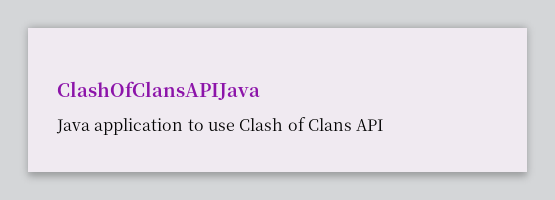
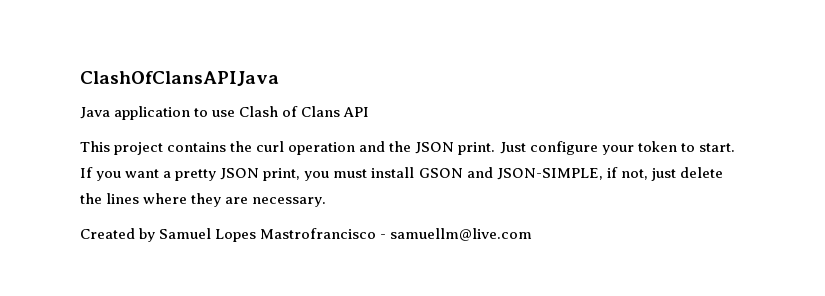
(384, 125) none -> [80,141,735,155] [80,167,723,181] [80,193,327,207] [80,228,533,242] // This project contains the curl operation and the JSON print. Just configure your token to start. If you want a pretty JSON print, you must install GSON and JSON-SIMPLE, if not, just delete the lines where they are necessary. // Created by Samuel Lopes Mastrofrancisco - samuellm@live.com

